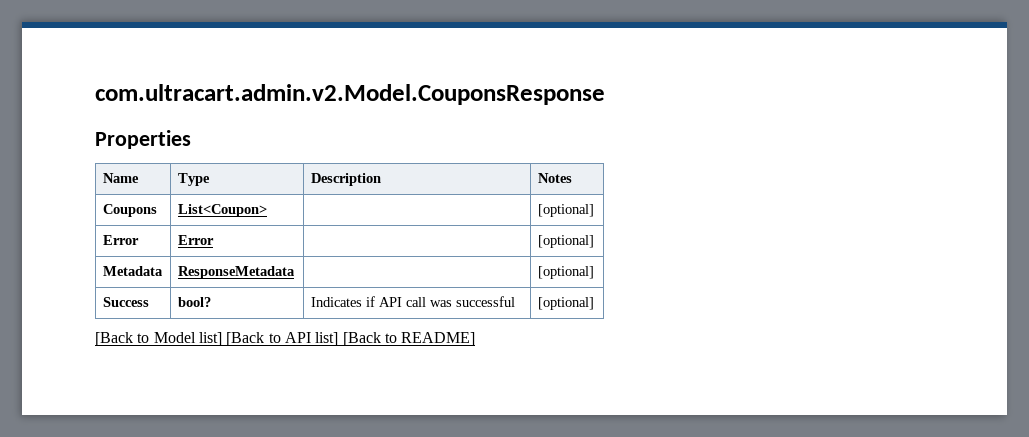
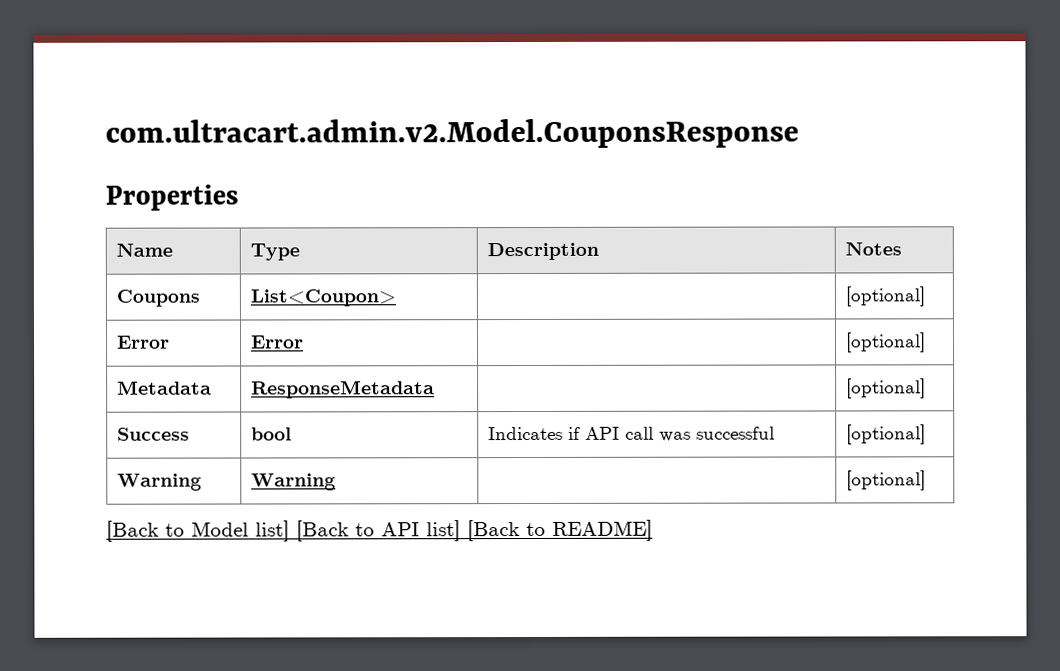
[177,297,211,307] bool? -> [251,427,293,441] bool
(594, 303) none -> [117,473,203,491] [251,473,337,491] [846,470,927,491] // Warning | Warning | | [optional]

